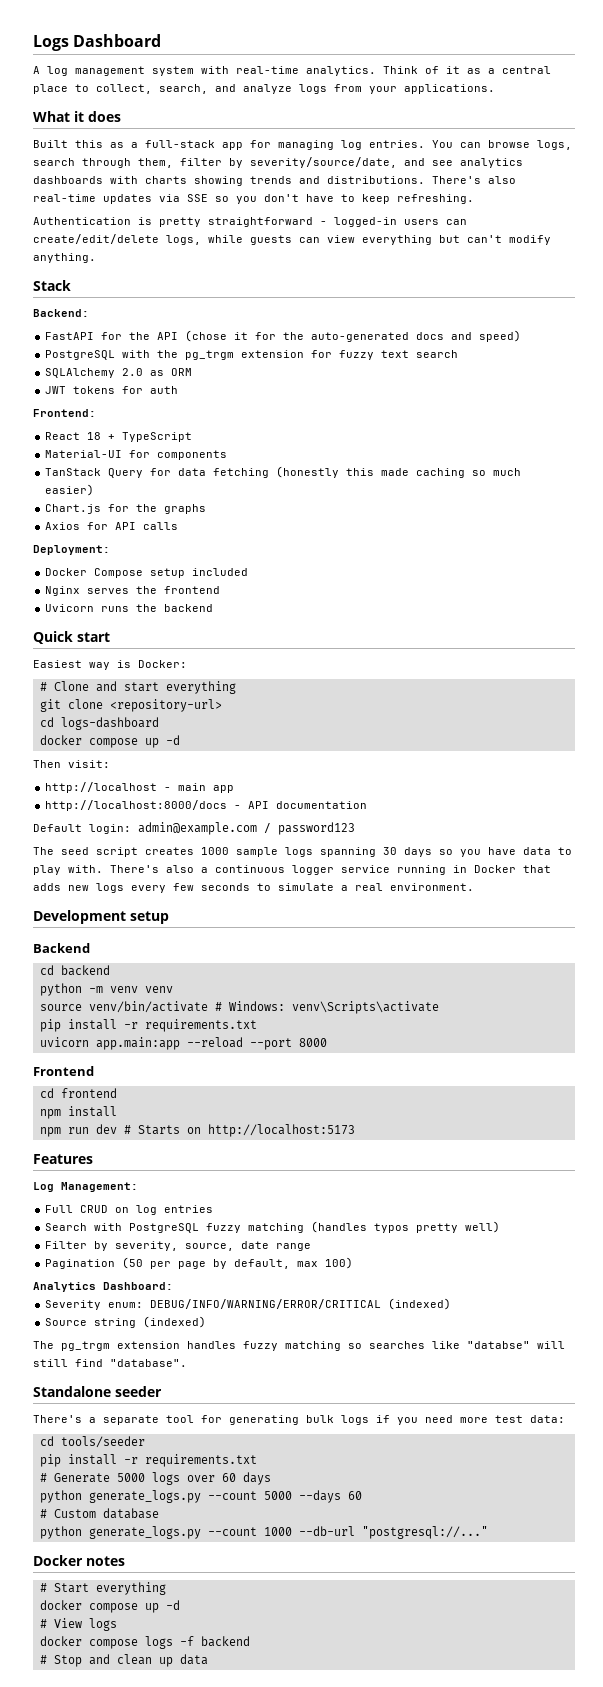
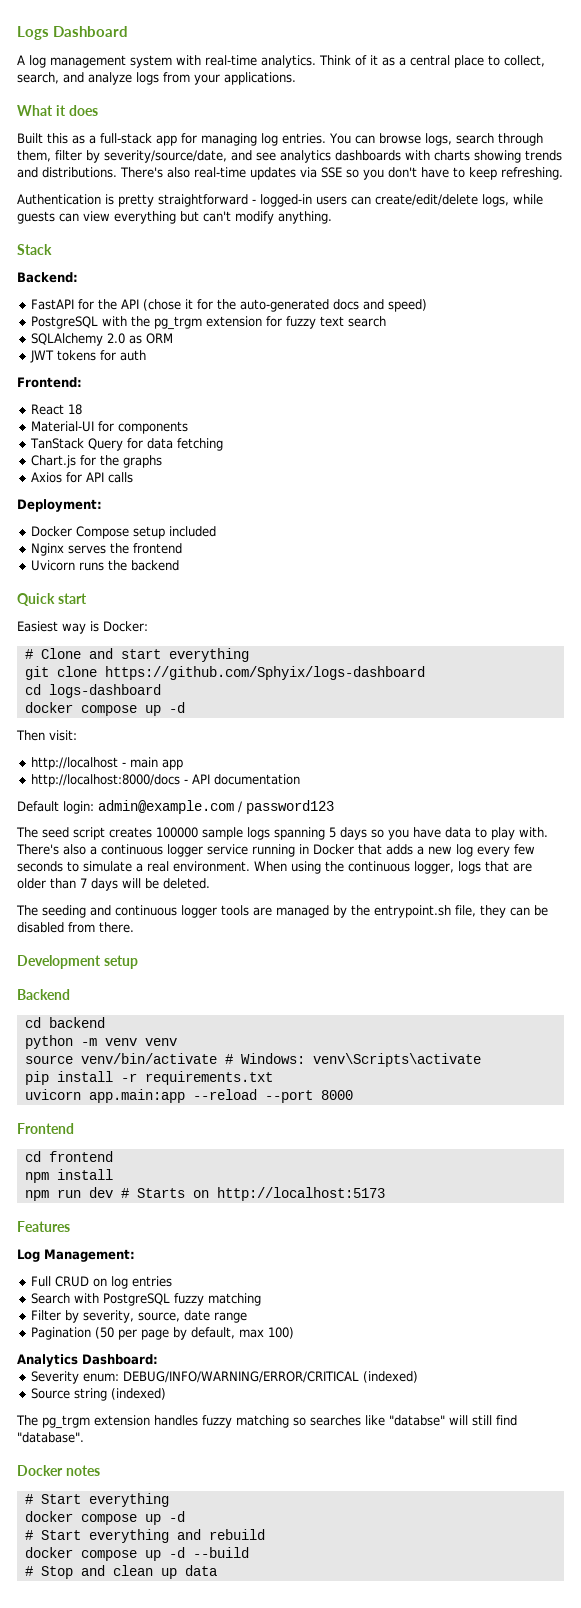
[108,432,193,442] + TypeScript -> (82, 409) none
[276,466,522,478] [45,484,95,496] (honestly this made caching so much easier) -> (223, 444) none
[109,699,222,712] <repository-url> -> [104,666,425,680] https://github.com/Sphyix/logs-dashboard
[201,847,229,855] 1000 -> [156,827,198,838] 100000
[383,847,397,855] 30 -> [329,827,336,838] 5
[68,883,124,893] new logs -> [417,844,473,857] a new log
(474, 887) none -> [254,861,532,874] [17,878,210,891] [16,905,548,918] [17,922,134,933] When using the continuous logger, logs that are older than 7 days will be deleted. // The seeding and continuous logger tools are managed by the entrypoint.sh file, they can be disabled from there.
[311,1221,501,1233] (handles typos pretty well) -> (261, 1299) none
[33,1386,162,1397] [33,1415,565,1425] [39,1436,145,1448] [39,1454,257,1467] [39,1472,271,1485] [39,1490,362,1503] [39,1508,159,1519] [39,1526,488,1539] // Standalone seeder // There's a separate tool for generating bulk logs if you need more test data: // cd tools/seeder // pip install -r requirements.txt // # Generate 5000 logs over 60 days // python generate_logs.py --count 5000 --days 60 // # Custom database // python generate_logs.py --count 1000 --db-url "postgresql://..." -> (84, 1437) none
[53,1618,117,1631] [39,1636,250,1649] View logs // docker compose logs -f backend -> [40,1529,265,1543] [24,1547,249,1561] Start everything and rebuild // docker compose up -d --build

